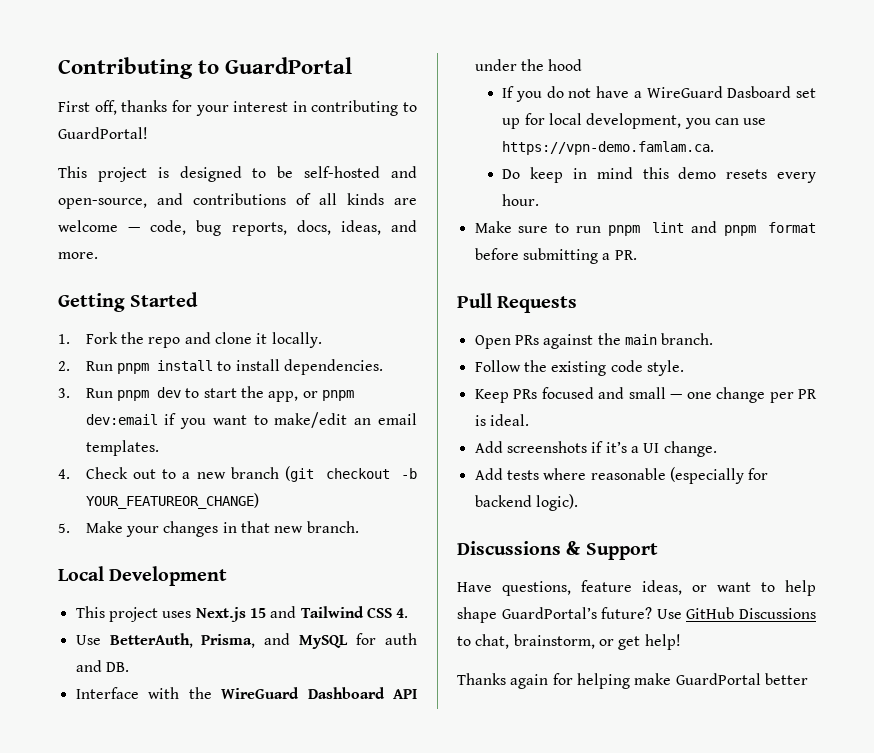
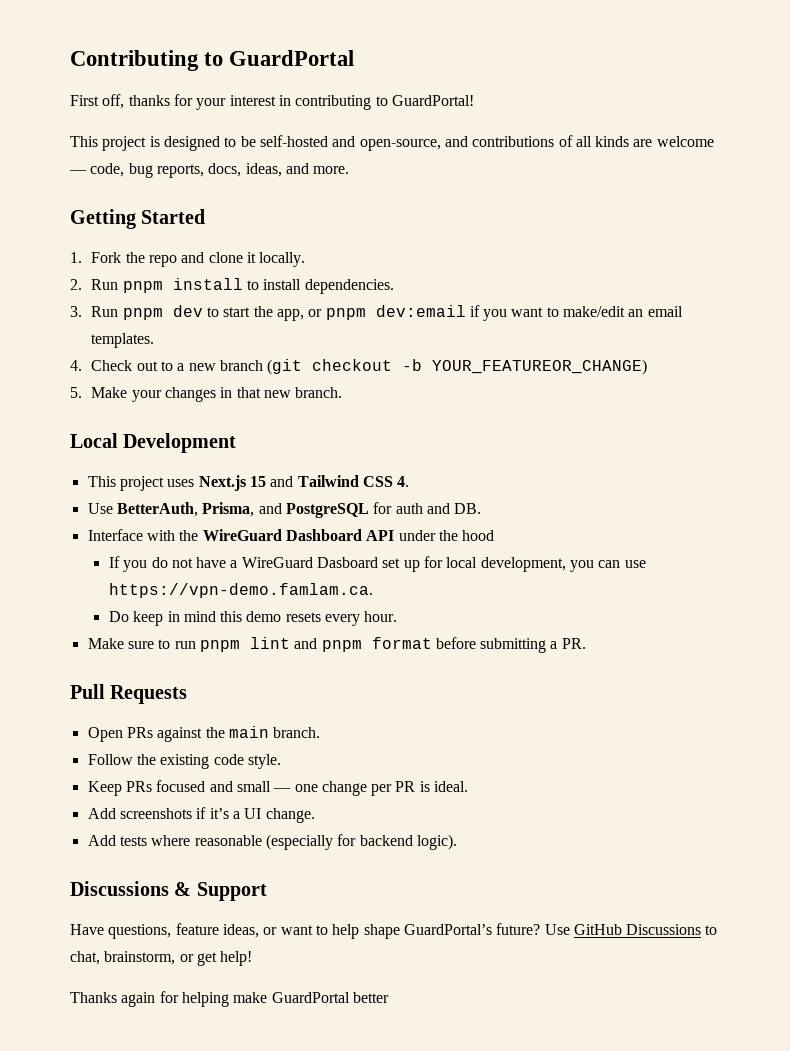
[299,635,349,649] MySQL -> [285,503,369,518] PostgreSQL

